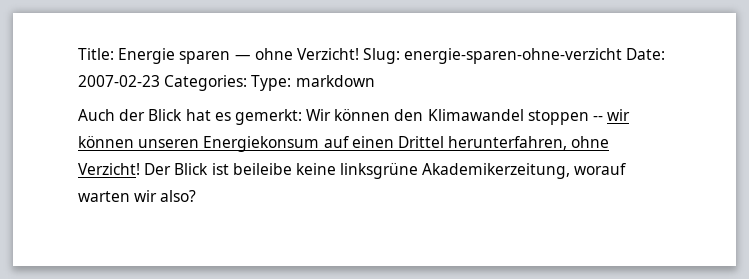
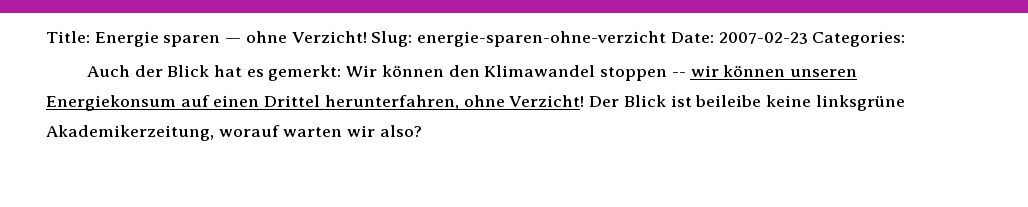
[251,75,375,91] Type: markdown -> (906, 39) none

